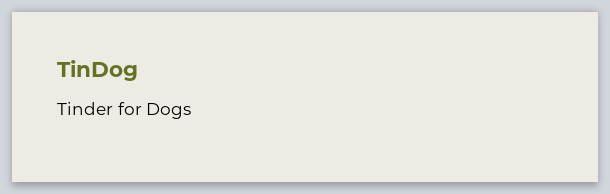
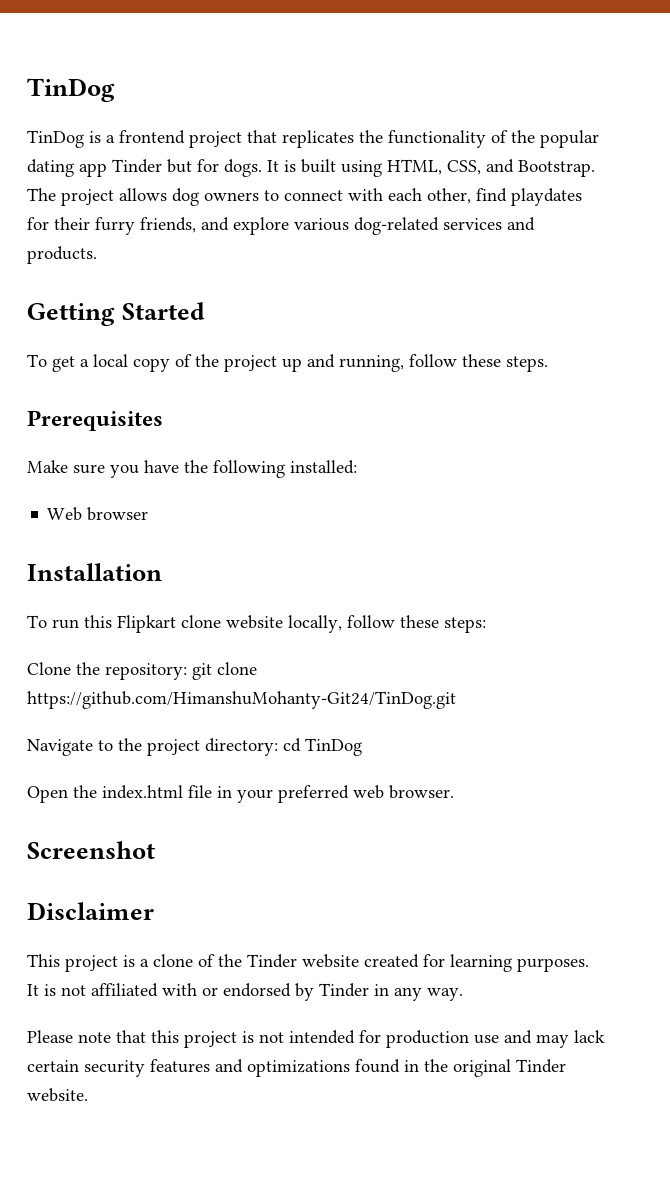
[57,60,138,81] [57,102,192,119] TinDog // Tinder for Dogs -> [27,78,115,102] [27,130,599,148] [27,159,595,177] [27,188,582,206] [27,217,535,235] [27,246,97,264] [27,302,206,326] [27,354,548,372] [27,410,163,431] [27,460,357,478] [47,507,149,521] [27,563,162,581] [27,615,486,633] [27,662,257,680] [27,691,456,709] [27,738,362,756] [27,785,454,803] [27,841,155,859] [27,902,154,920] [27,954,589,972] [27,983,463,1001] [27,1030,605,1048] [27,1059,566,1077] [27,1088,88,1102] TinDog // TinDog is a frontend project that replicates the functionality of the popular dating app Tinder but for dogs. It is built using HTML, CSS, and Bootstrap. The project allows dog owners to connect with each other, find playdates for their furry friends, and explore various dog-related services and products. // Getting Started // To get a local copy of the project up and running, follow these steps. // Prerequisites // Make sure you have the following installed: // Web browser // Installation // To run this Flipkart clone website locally, follow these steps: // Clone the repository: git clone https://github.com/HimanshuMohanty-Git24/TinDog.git // Navigate to the project directory: cd TinDog // Open the index.html file in your preferred web browser. // Screenshot // Disclaimer // This project is a clone of the Tinder website created for learning purposes. It is not affiliated with or endorsed by Tinder in any way. // Please note that this project is not intended for production use and may lack certain security features and optimizations found in the original Tinder website.

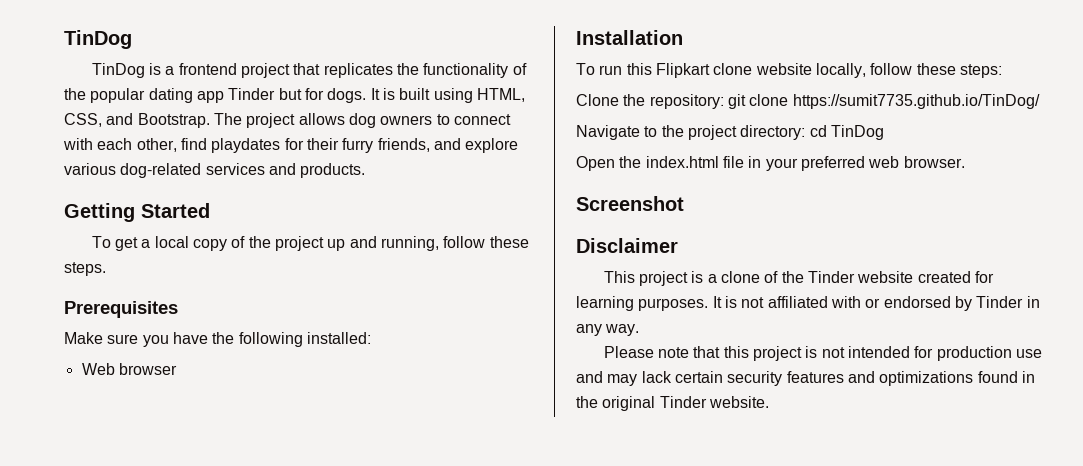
[27,691,456,709] https://github.com/HimanshuMohanty-Git24/TinDog.git -> [792,94,1040,109] https://sumit7735.github.io/TinDog/

